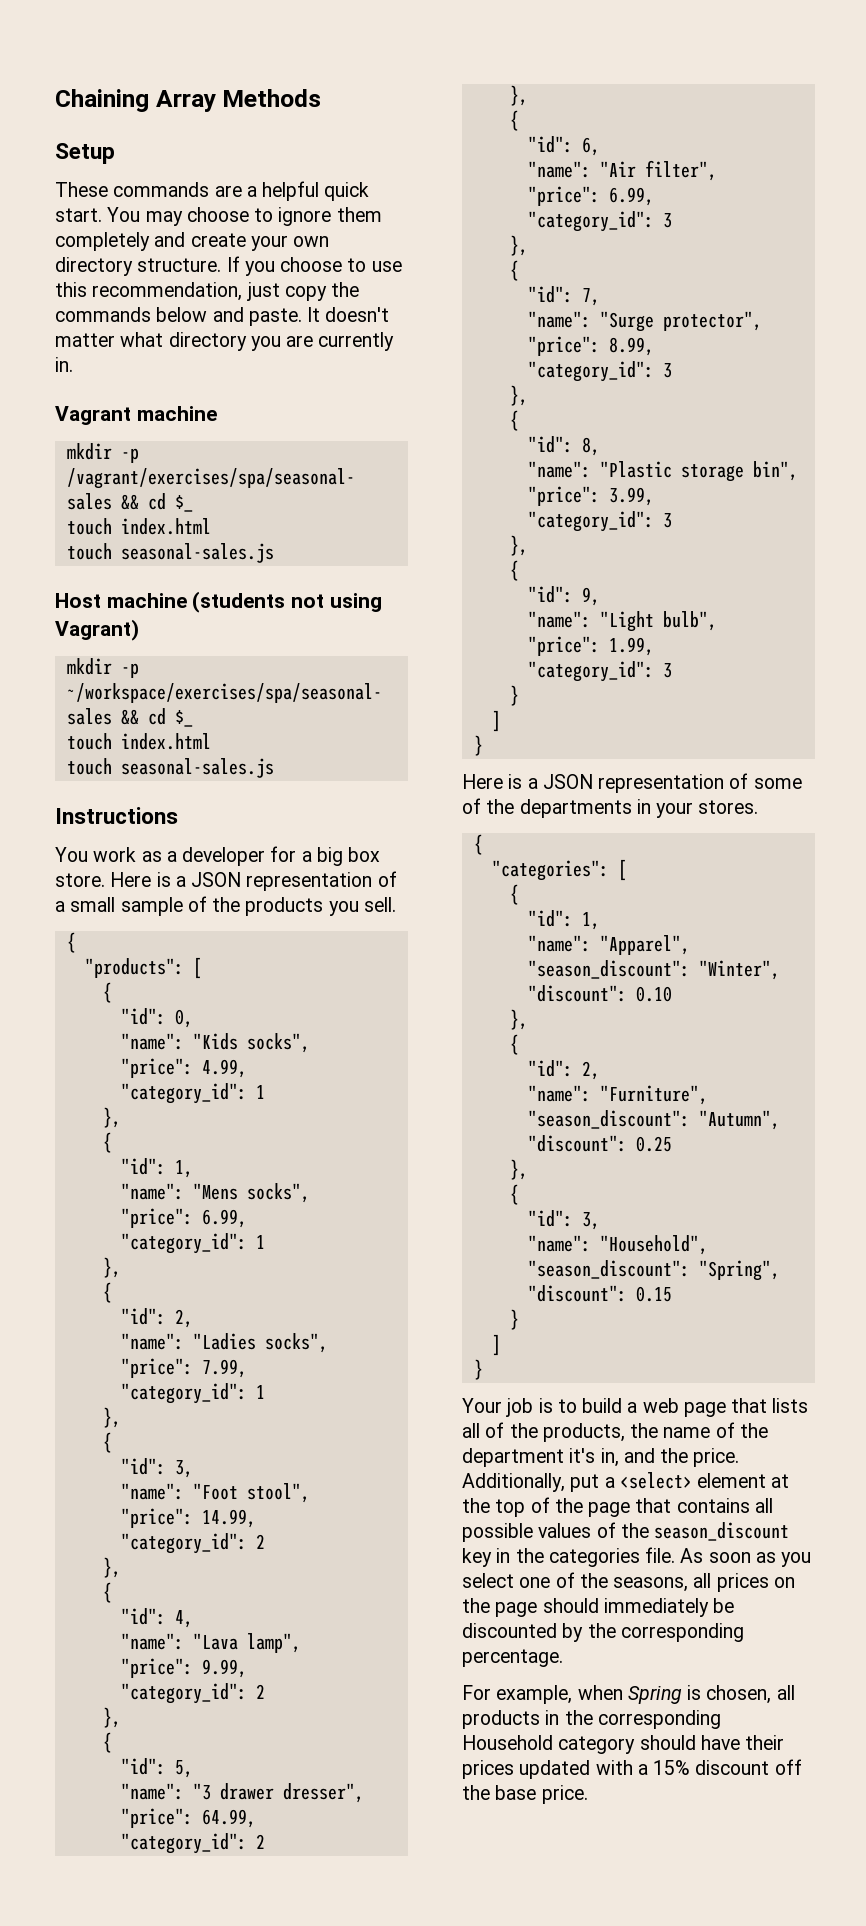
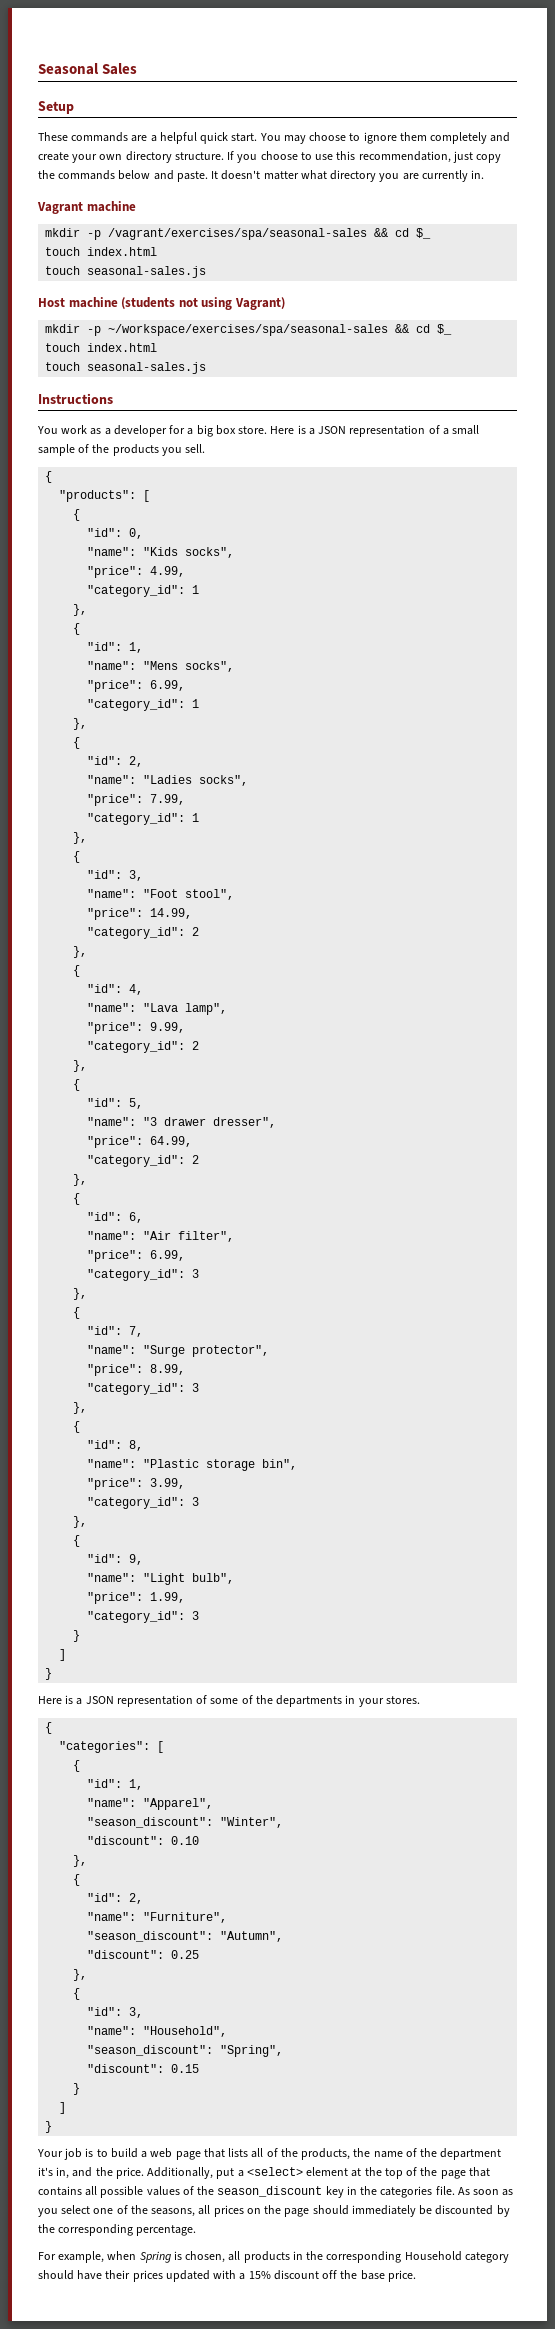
[55,89,322,112] Chaining Array Methods -> [38,63,138,75] Seasonal Sales

